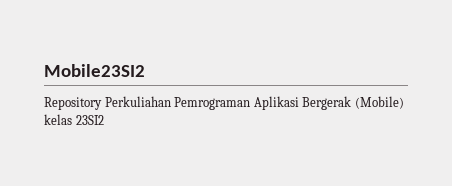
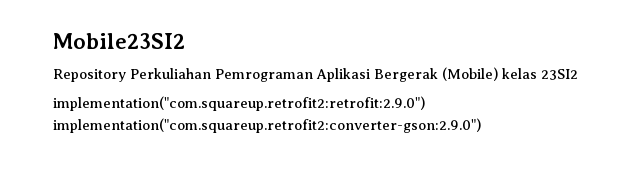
(104, 120) none -> [53,96,425,111] [53,118,481,133] // implementation("com.squareup.retrofit2:retrofit:2.9.0") implementation("com.squareup.retrofit2:converter-gson:2.9.0")

